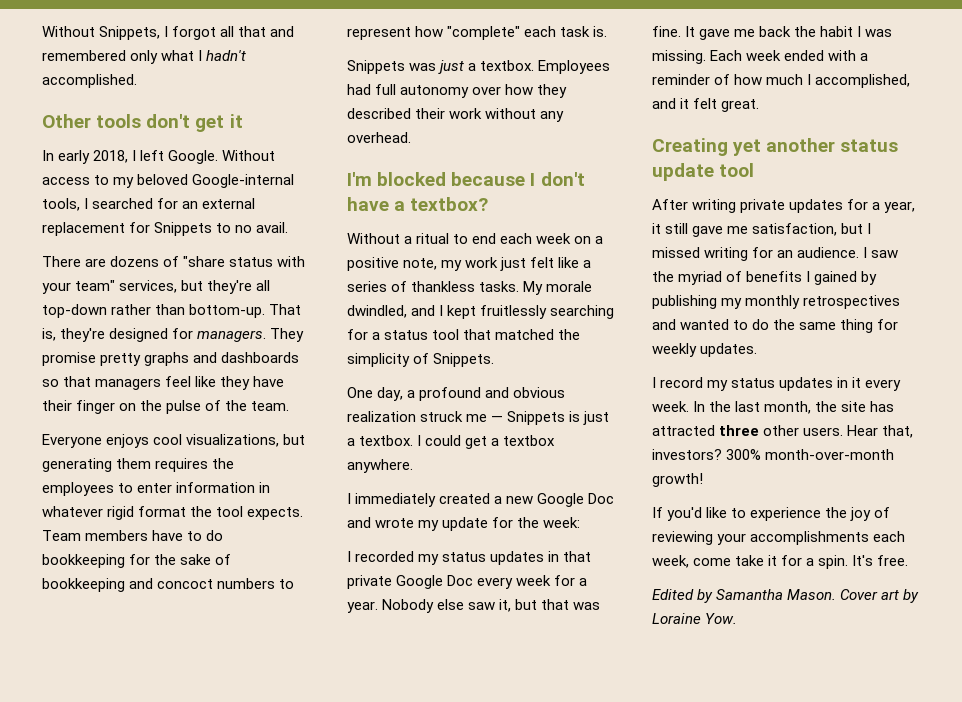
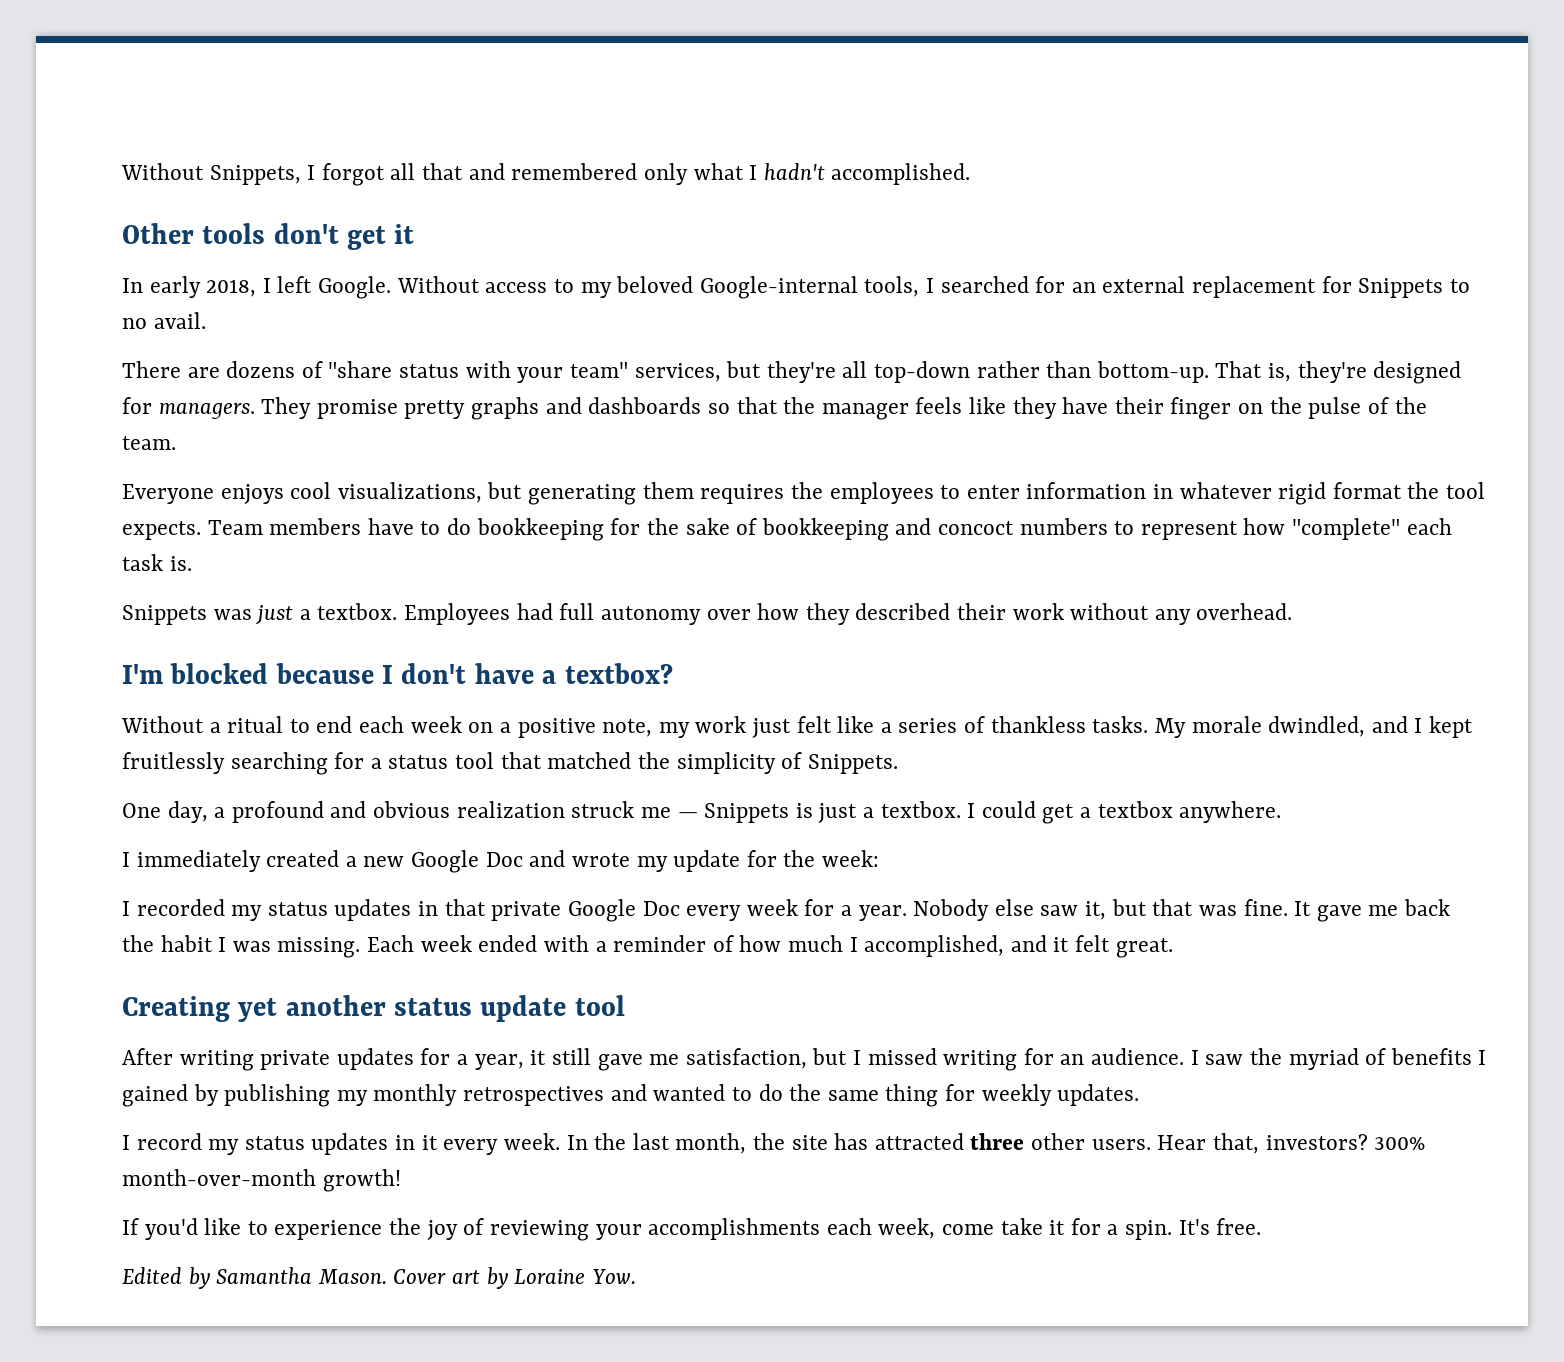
[95,376,192,390] managers feel -> [783,397,963,420] the manager feels

